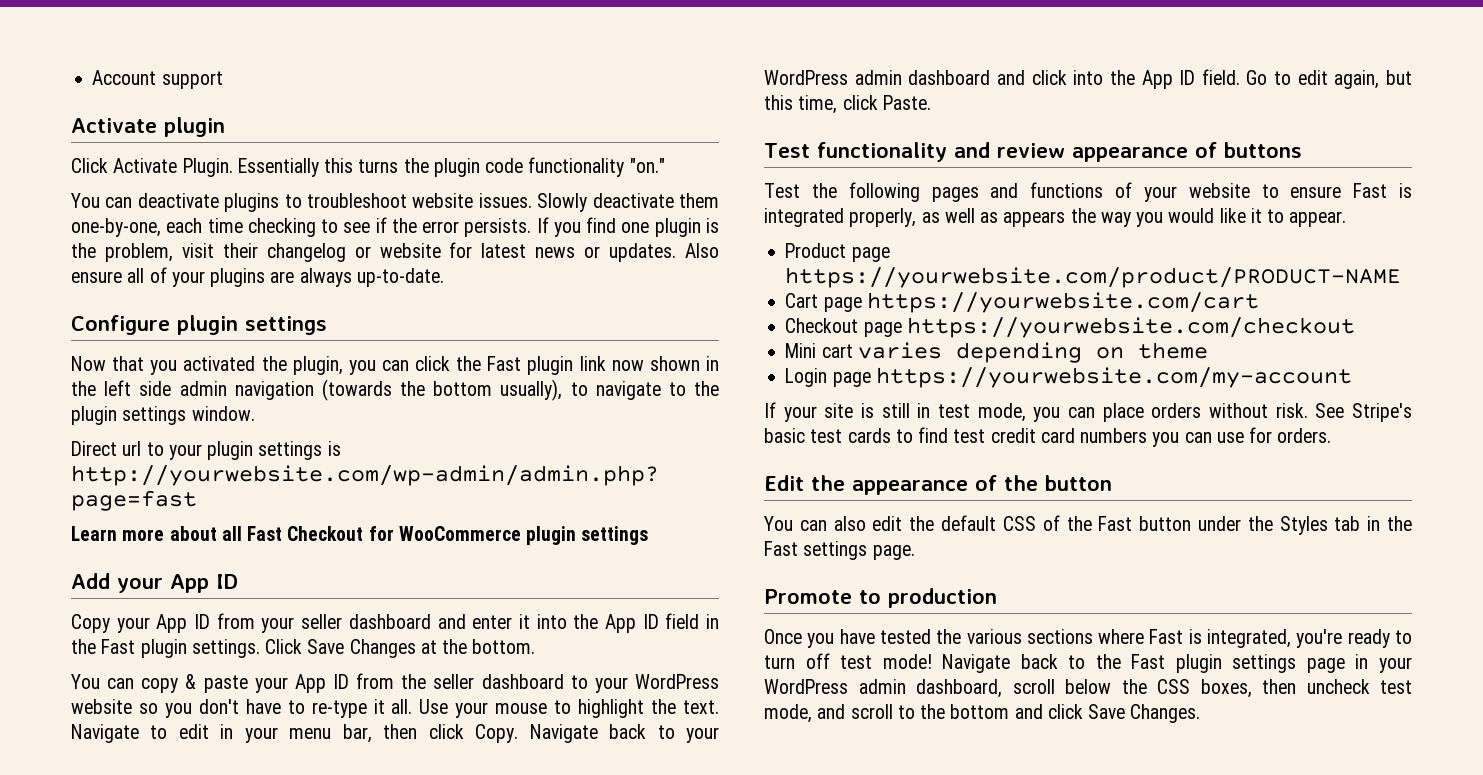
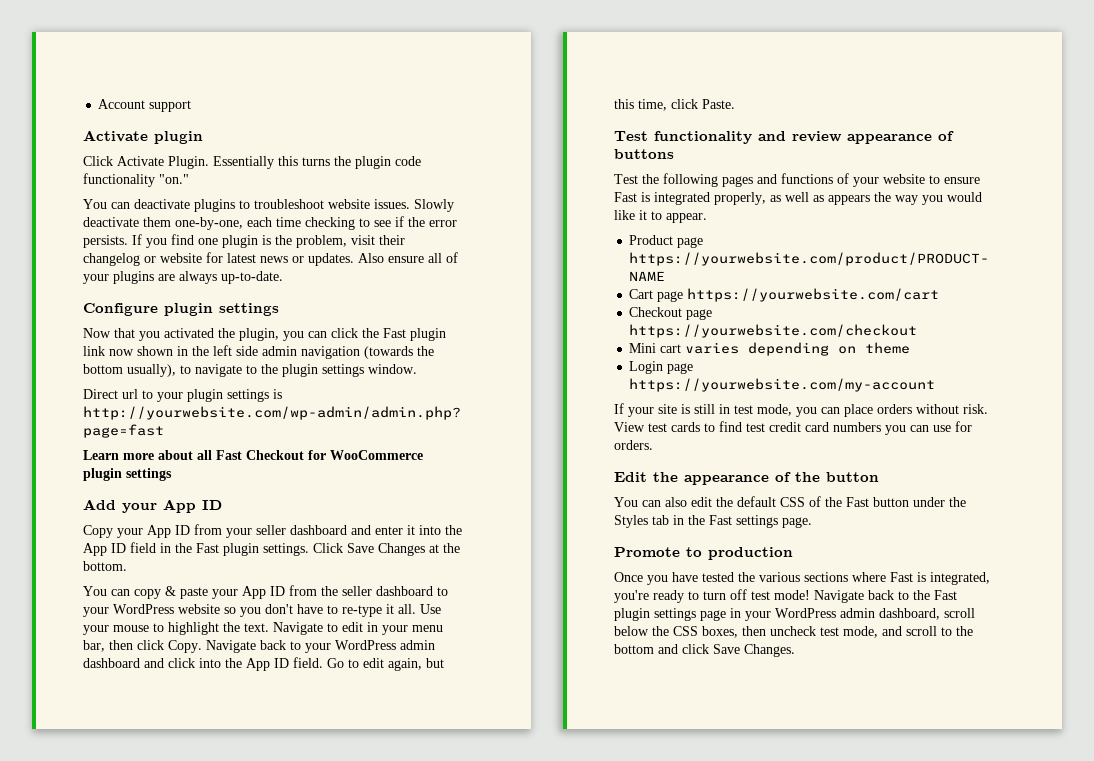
[1315,403,1412,422] [764,428,805,443] See Stripe's basic -> [614,422,645,432] View

